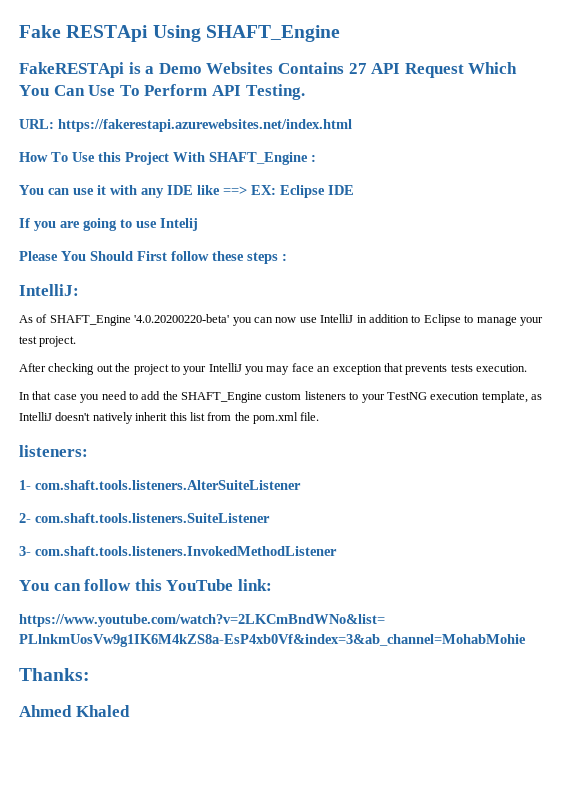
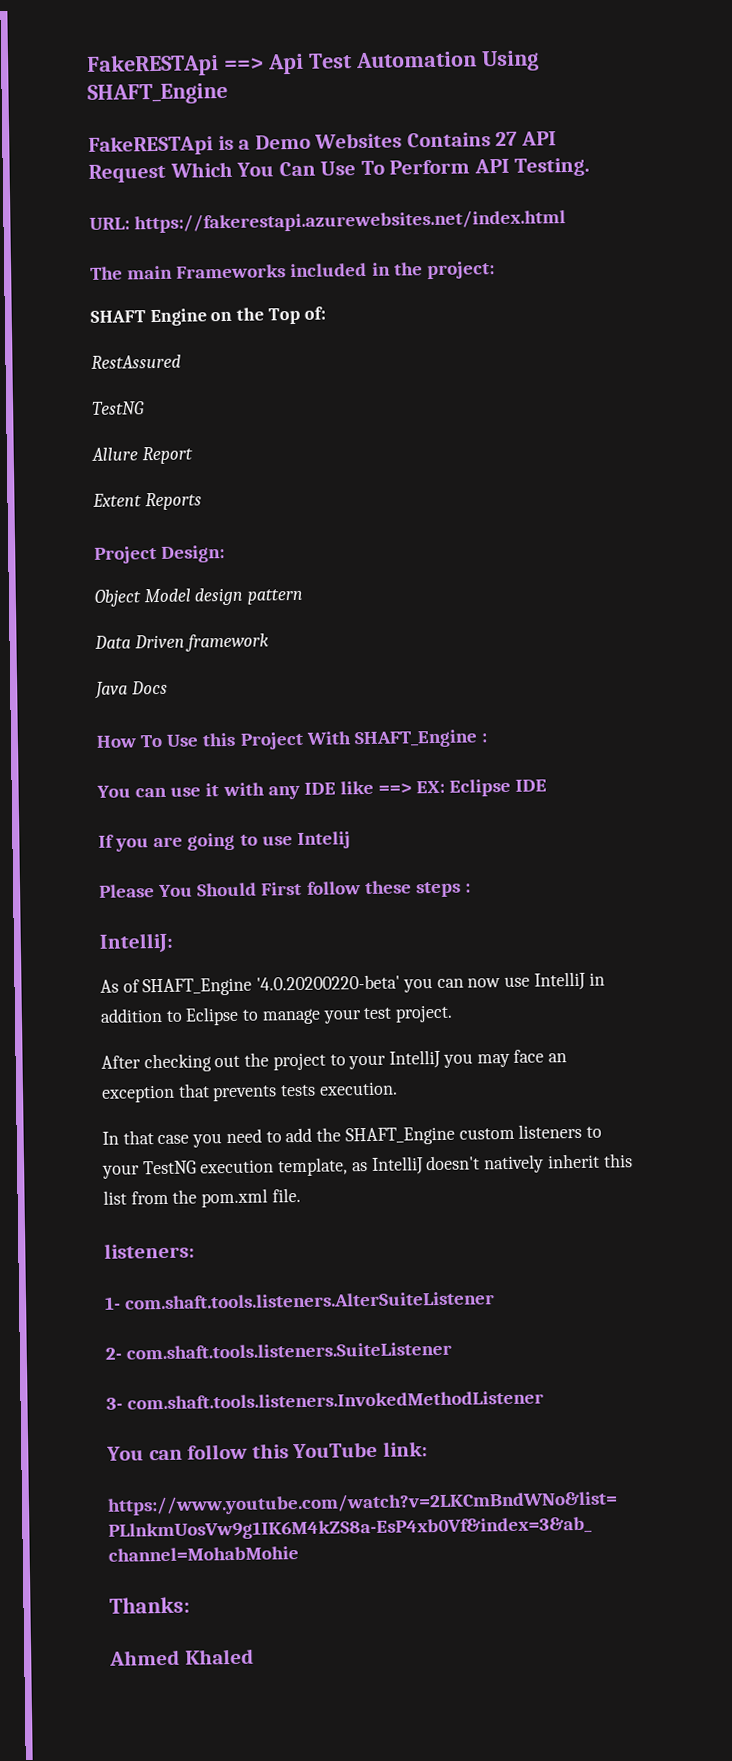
[19,25,149,42] Fake RESTApi -> [87,51,477,77] FakeRESTApi ==> Api Test Automation
(352, 125) none -> [90,261,495,280] [90,306,326,327] [91,354,181,369] [92,401,145,415] [91,446,193,465] [92,492,202,511] [94,545,226,564] [94,587,304,607] [94,633,270,652] [94,680,168,699] // The main Frameworks included in the project: // SHAFT Engine on the Top of: // RestAssured // TestNG // Allure Report // Extent Reports // Project Design: // Object Model design pattern // Data Driven framework // Java Docs

